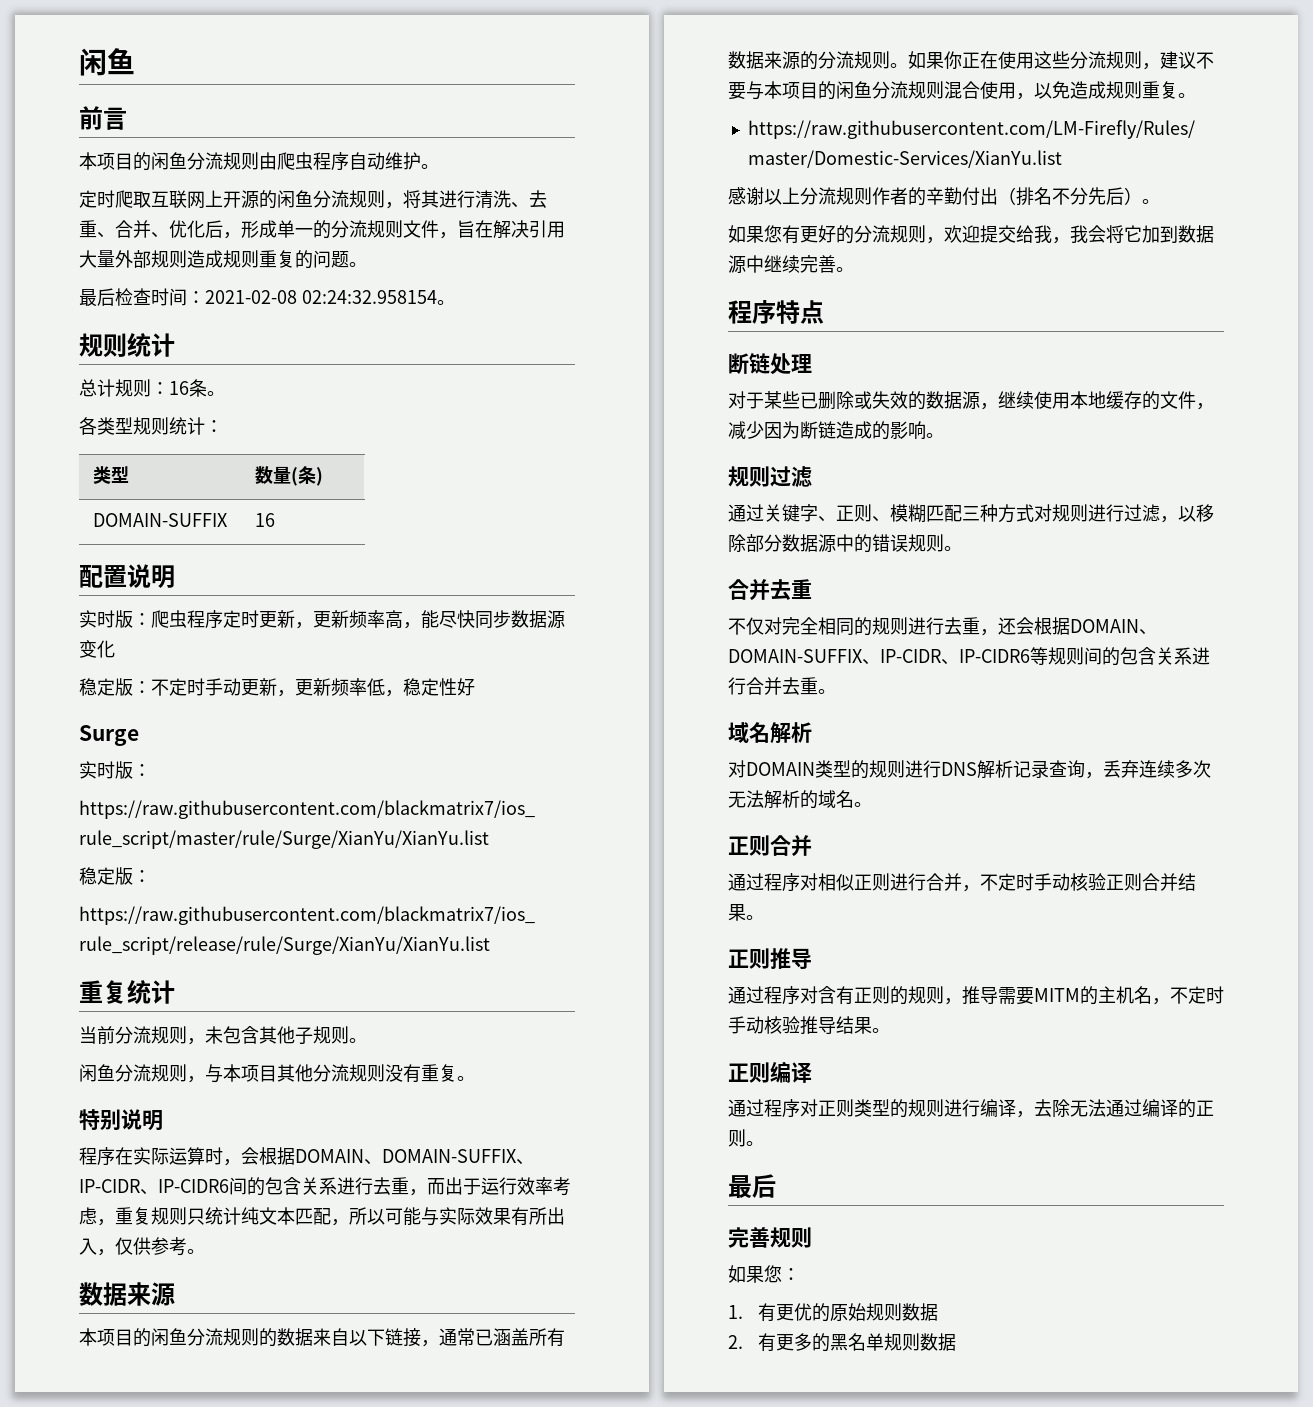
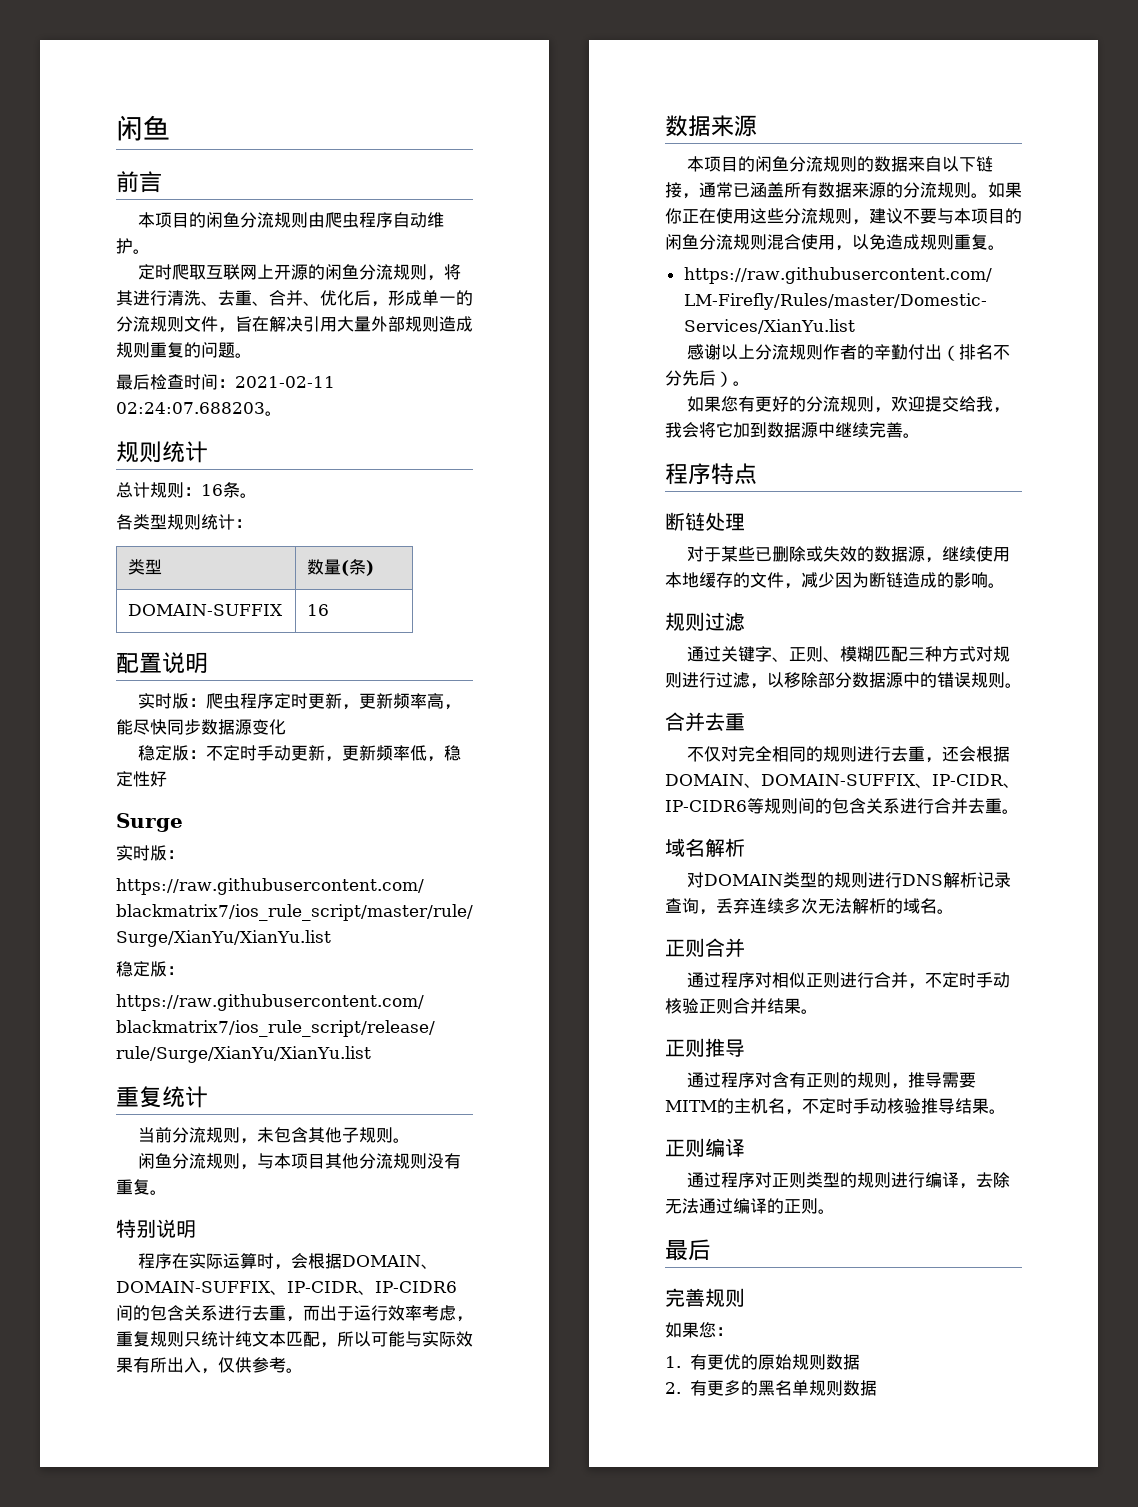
[205,290,437,304] 2021-02-08 02:24:32.958154 -> [235,376,335,388] [116,402,265,414] 2021-02-11 02:24:07.688203

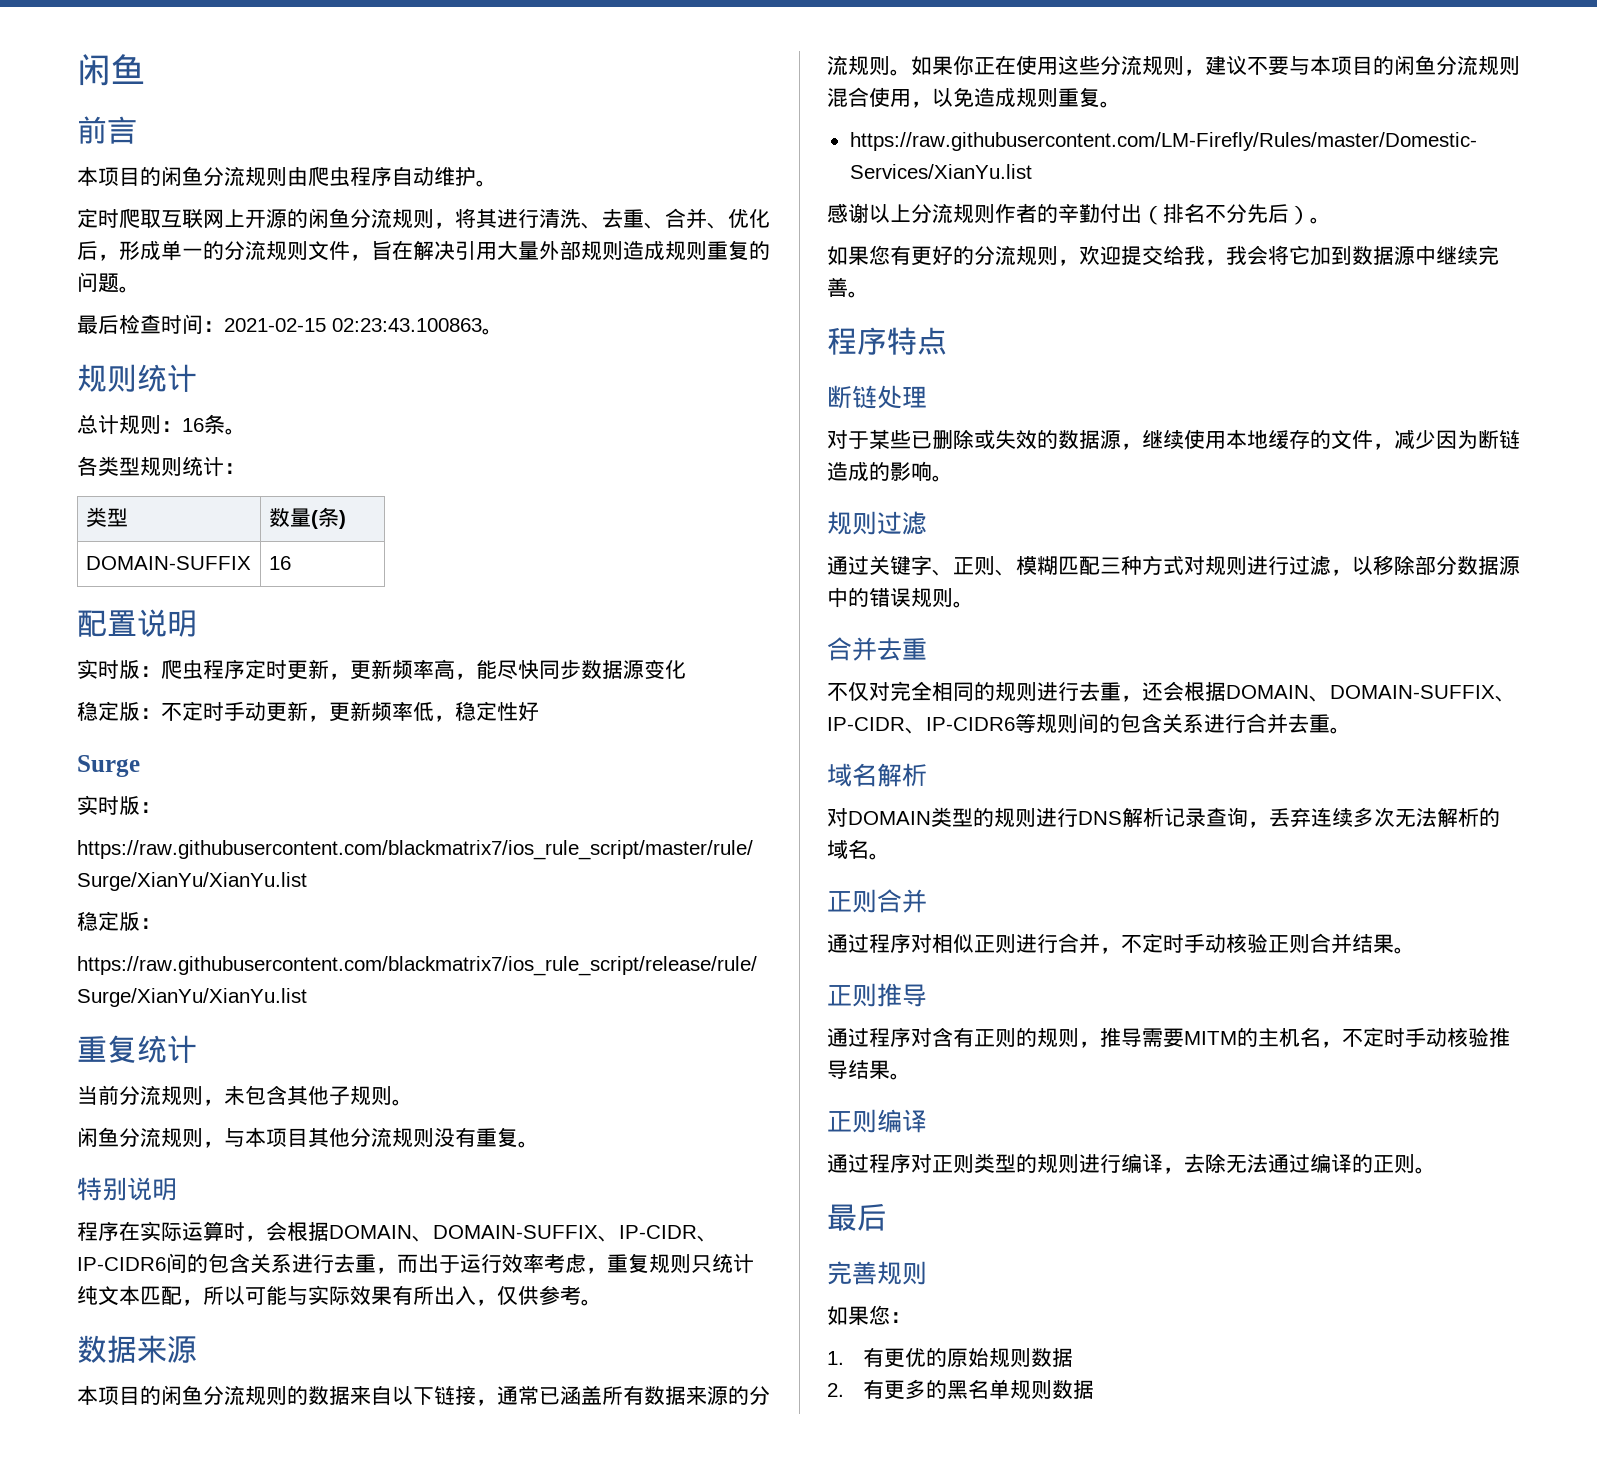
[235,376,335,388] [116,402,265,414] 2021-02-11 02:24:07.688203 -> [224,318,482,332] 2021-02-15 02:23:43.100863

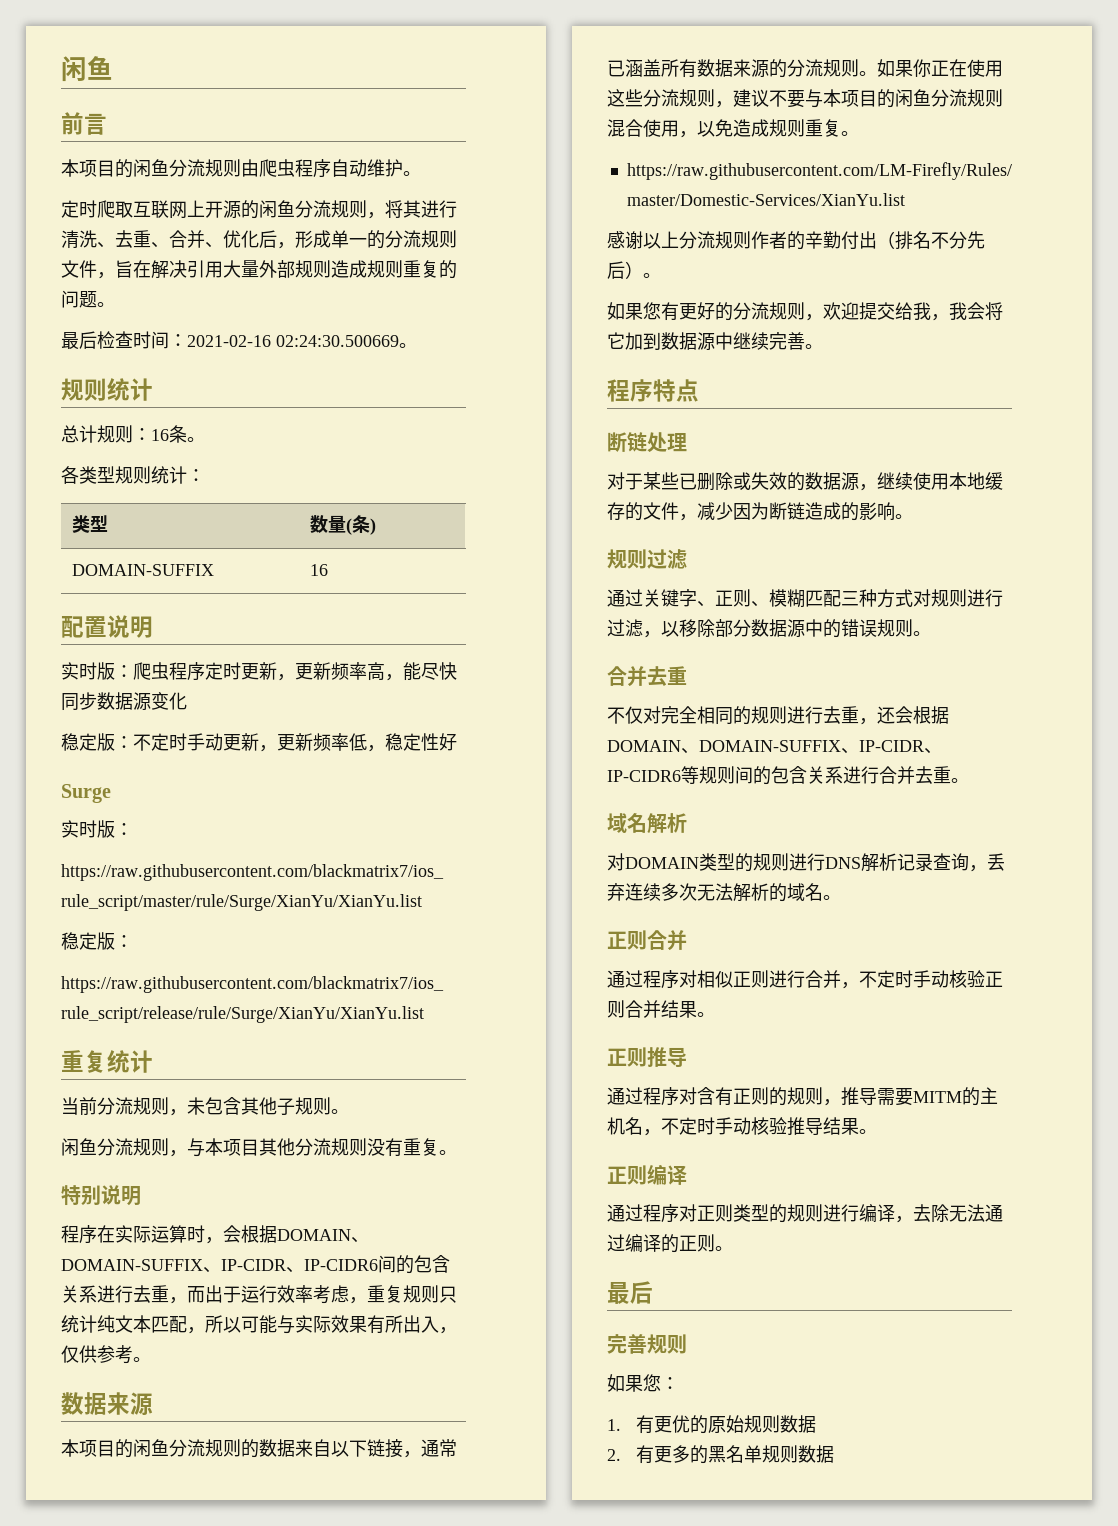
[224,318,482,332] 2021-02-15 02:23:43.100863 -> [187,335,399,347] 2021-02-16 02:24:30.500669

